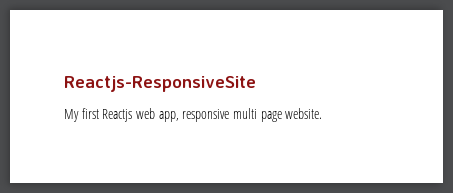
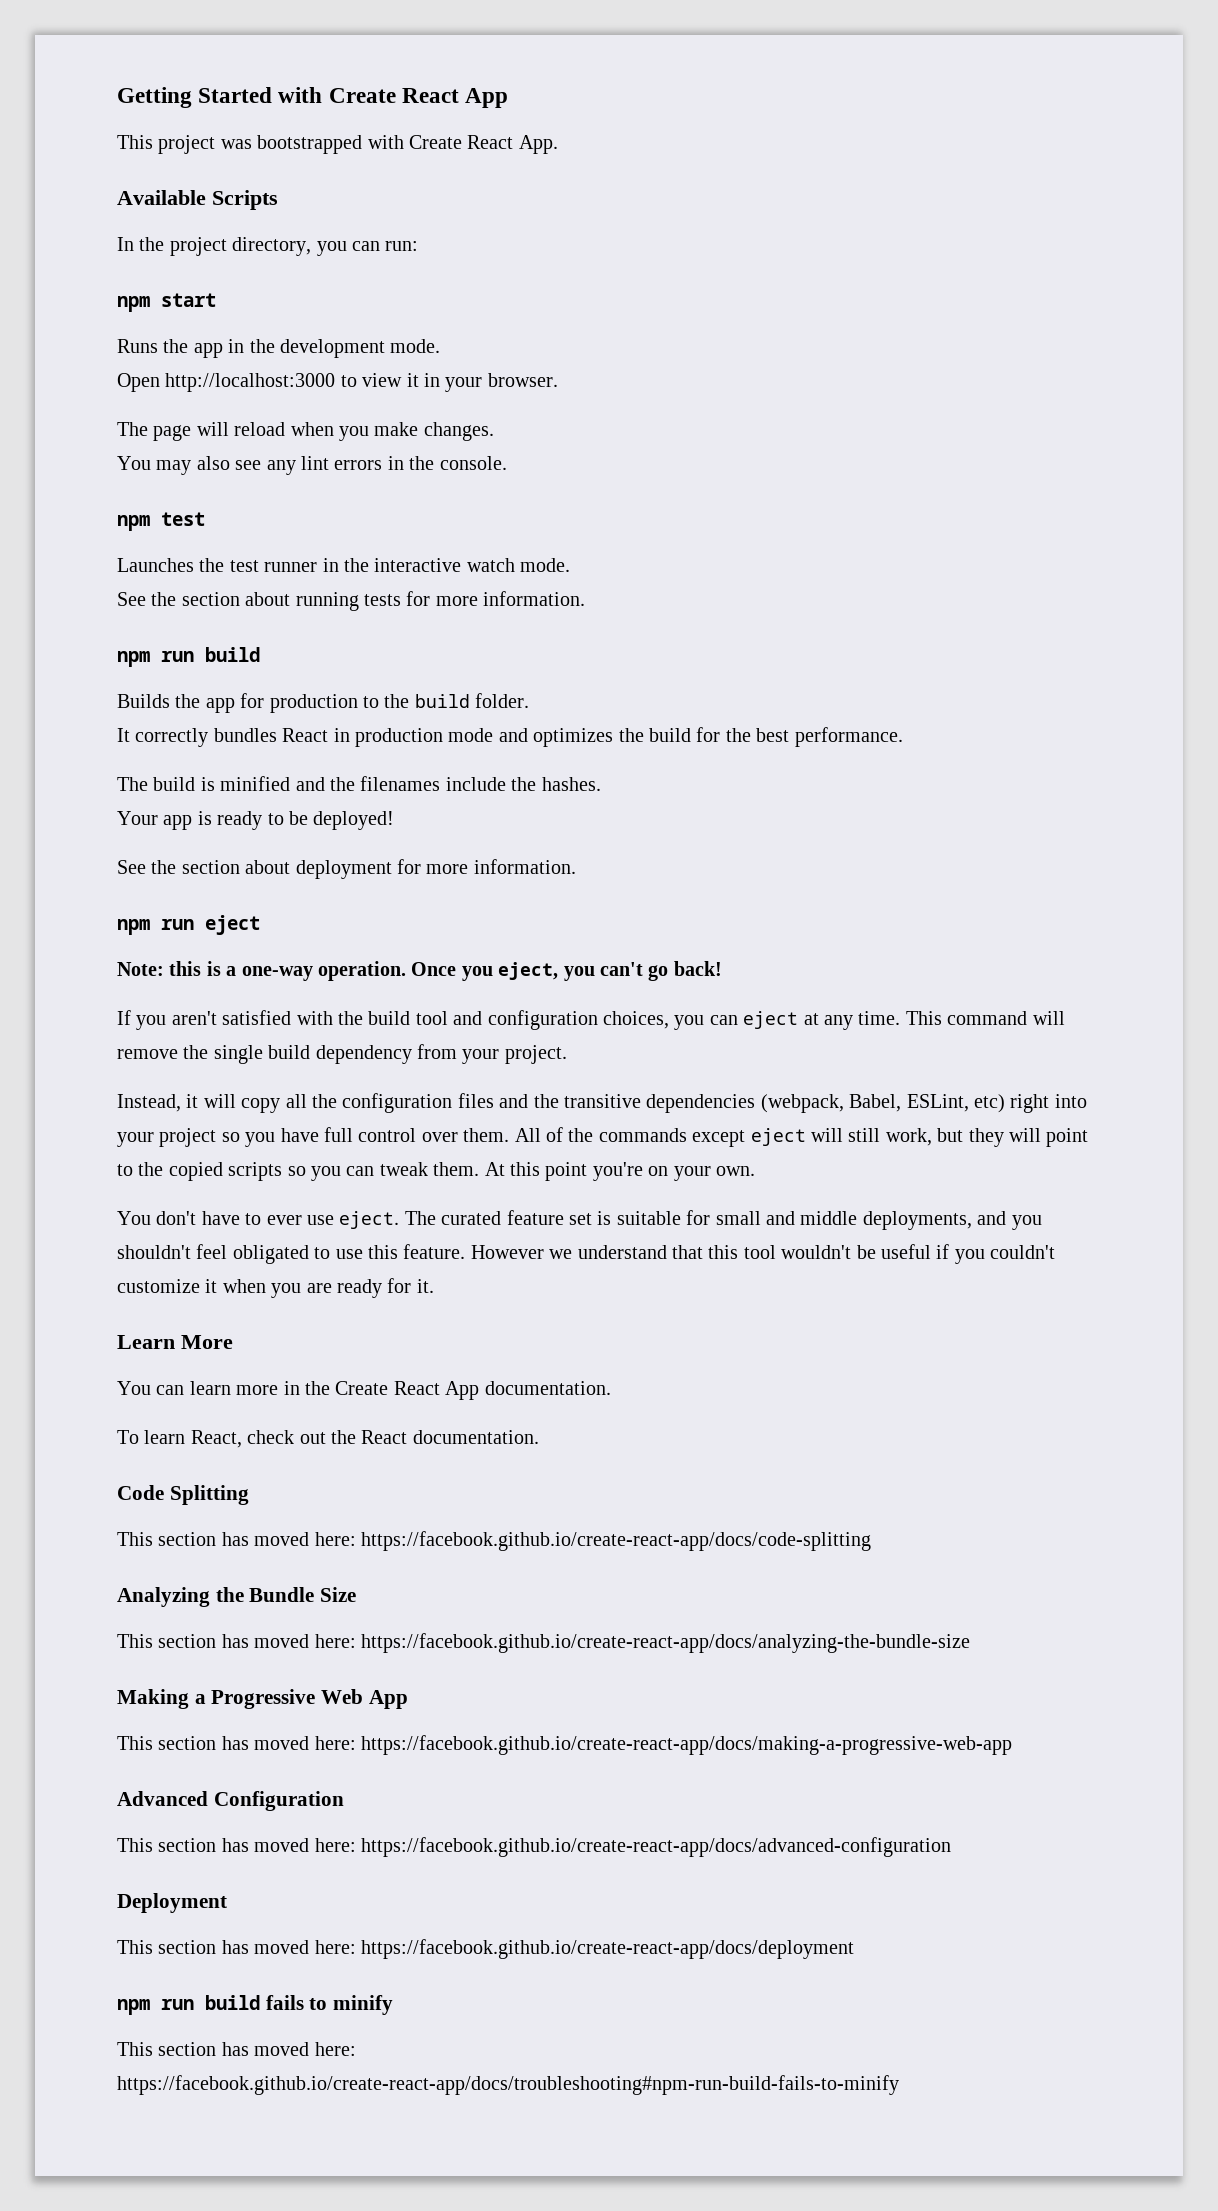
[64,76,256,92] [64,108,323,122] Reactjs-ResponsiveSite // My first Reactjs web app, responsive multi page website. -> [117,87,509,108] [117,135,558,154] [117,190,278,210] [117,237,419,256] [117,293,216,312] [117,339,441,358] [117,373,558,392] [117,422,494,441] [117,456,507,475] [117,512,205,531] [117,558,571,572] [117,591,586,611] [117,647,260,667] [117,693,530,713] [117,727,903,747] [117,776,601,791] [117,811,395,830] [117,859,576,879] [117,915,260,935] [117,961,722,981] [117,1010,1065,1030] [117,1044,567,1064] [117,1093,1087,1113] [117,1127,1089,1147] [117,1162,755,1181] [117,1210,1042,1230] [117,1244,1056,1264] [117,1278,434,1298] [117,1335,233,1349] [117,1381,611,1400] [117,1430,539,1448] [117,1485,249,1505] [117,1531,871,1551] [117,1587,357,1607] [117,1633,970,1653] [117,1689,408,1709] [117,1735,1012,1755] [117,1791,344,1811] [117,1837,951,1857] [117,1893,227,1913] [117,1939,854,1959] [117,1995,394,2015] [117,2042,356,2056] [117,2075,899,2095] Getting Started with Create React App // This project was bootstrapped with Create React App. // Available Scripts // In the project directory, you can run: // npm start // Runs the app in the development mode. // Open http://localhost:3000 to view it in your browser. // The page will reload when you make changes. // You may also see any lint errors in the console. // npm test // Launches the test runner in the interactive watch mode. // See the section about running tests for more information. // npm run build // Builds the app for production to the build folder. // It correctly bundles React in production mode and optimizes the build for the best performance. // The build is minified and the filenames include the hashes. // Your app is ready to be deployed! // See the section about deployment for more information. // npm run eject // Note: this is a one-way operation. Once you eject, you can't go back! // If you aren't satisfied with the build tool and configuration choices, you can eject at any time. This command will remove the single build dependency from your project. // Instead, it will copy all the configuration files and the transitive dependencies (webpack, Babel, ESLint, etc) right into your project so you have full control over them. All of the commands except eject will still work, but they will point to the copied scripts so you can tweak them. At this point you're on your own. // You don't have to ever use eject. The curated feature set is suitable for small and middle deployments, and you shouldn't feel obligated to use this feature. However we understand that this tool wouldn't be useful if you couldn't customize it when you are ready for it. // Learn More // You can learn more in the Create React App documentation. // To learn React, check out the React documentation. // Code Splitting // This section has moved here: https://facebook.github.io/create-react-app/docs/code-splitting // Analyzing the Bundle Size // This section has moved here: https://facebook.github.io/create-react-app/docs/analyzing-the-bundle-size // Making a Progressive Web App // This section has moved here: https://facebook.github.io/create-react-app/docs/making-a-progressive-web-app // Advanced Configuration // This section has moved here: https://facebook.github.io/create-react-app/docs/advanced-configuration // Deployment // This section has moved here: https://facebook.github.io/create-react-app/docs/deployment // npm run build fails to minify // This section has moved here: https://facebook.github.io/create-react-app/docs/troubleshooting#npm-run-build-fails-to-minify

